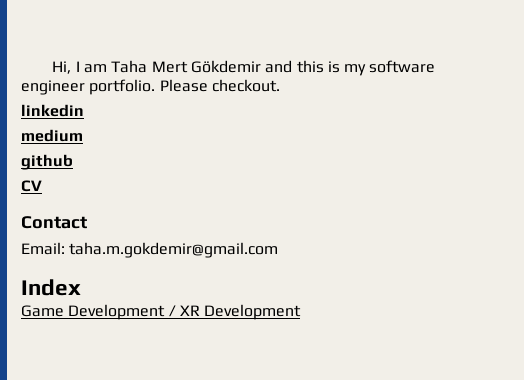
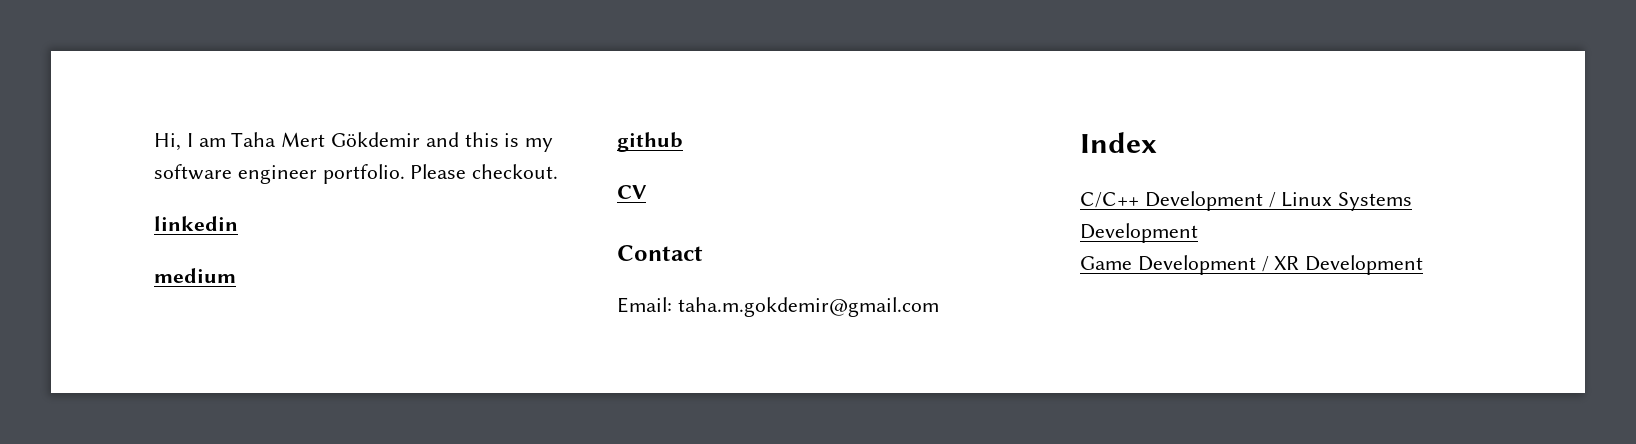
(81, 287) none -> [1080,191,1413,211] [1080,223,1198,243] // C/C++ Development / Linux Systems Development

